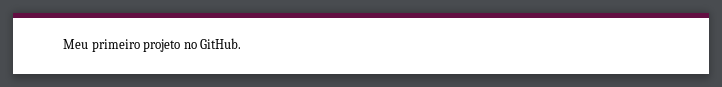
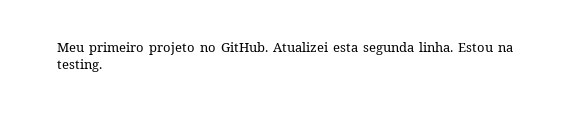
(242, 43) none -> [273,42,513,55] [57,59,102,72] Atualizei esta segunda linha. Estou na testing.

